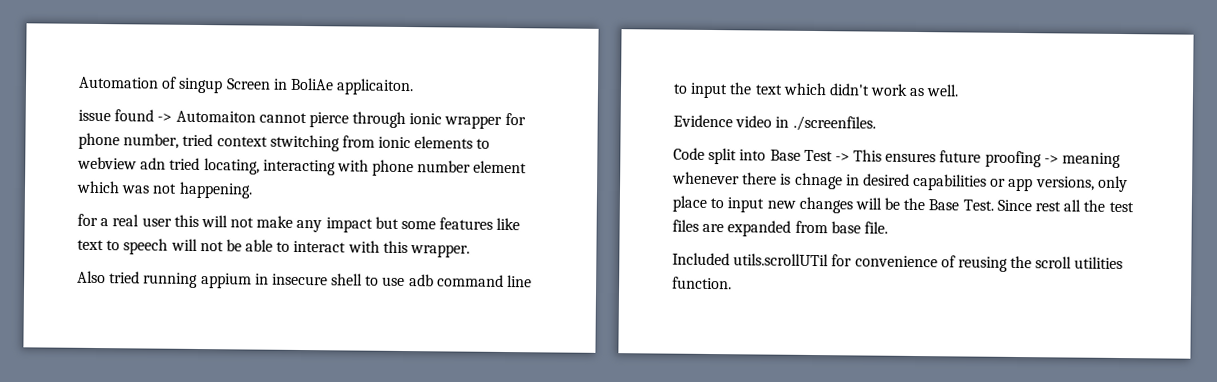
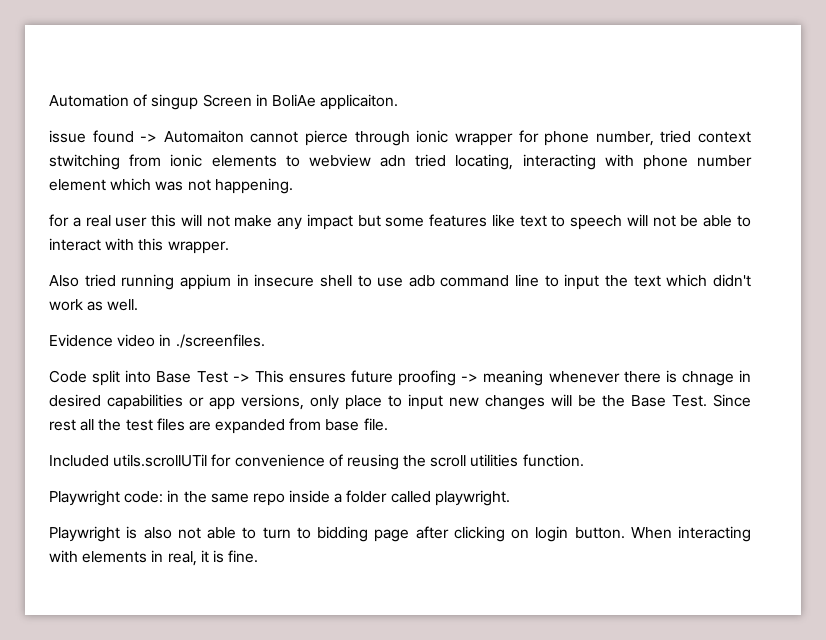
(732, 283) none -> [49,490,510,506] [49,526,751,542] [49,550,259,566] // Playwright code: in the same repo inside a folder called playwright. // Playwright is also not able to turn to bidding page after clicking on login button. When interacting with elements in real, it is fine.

